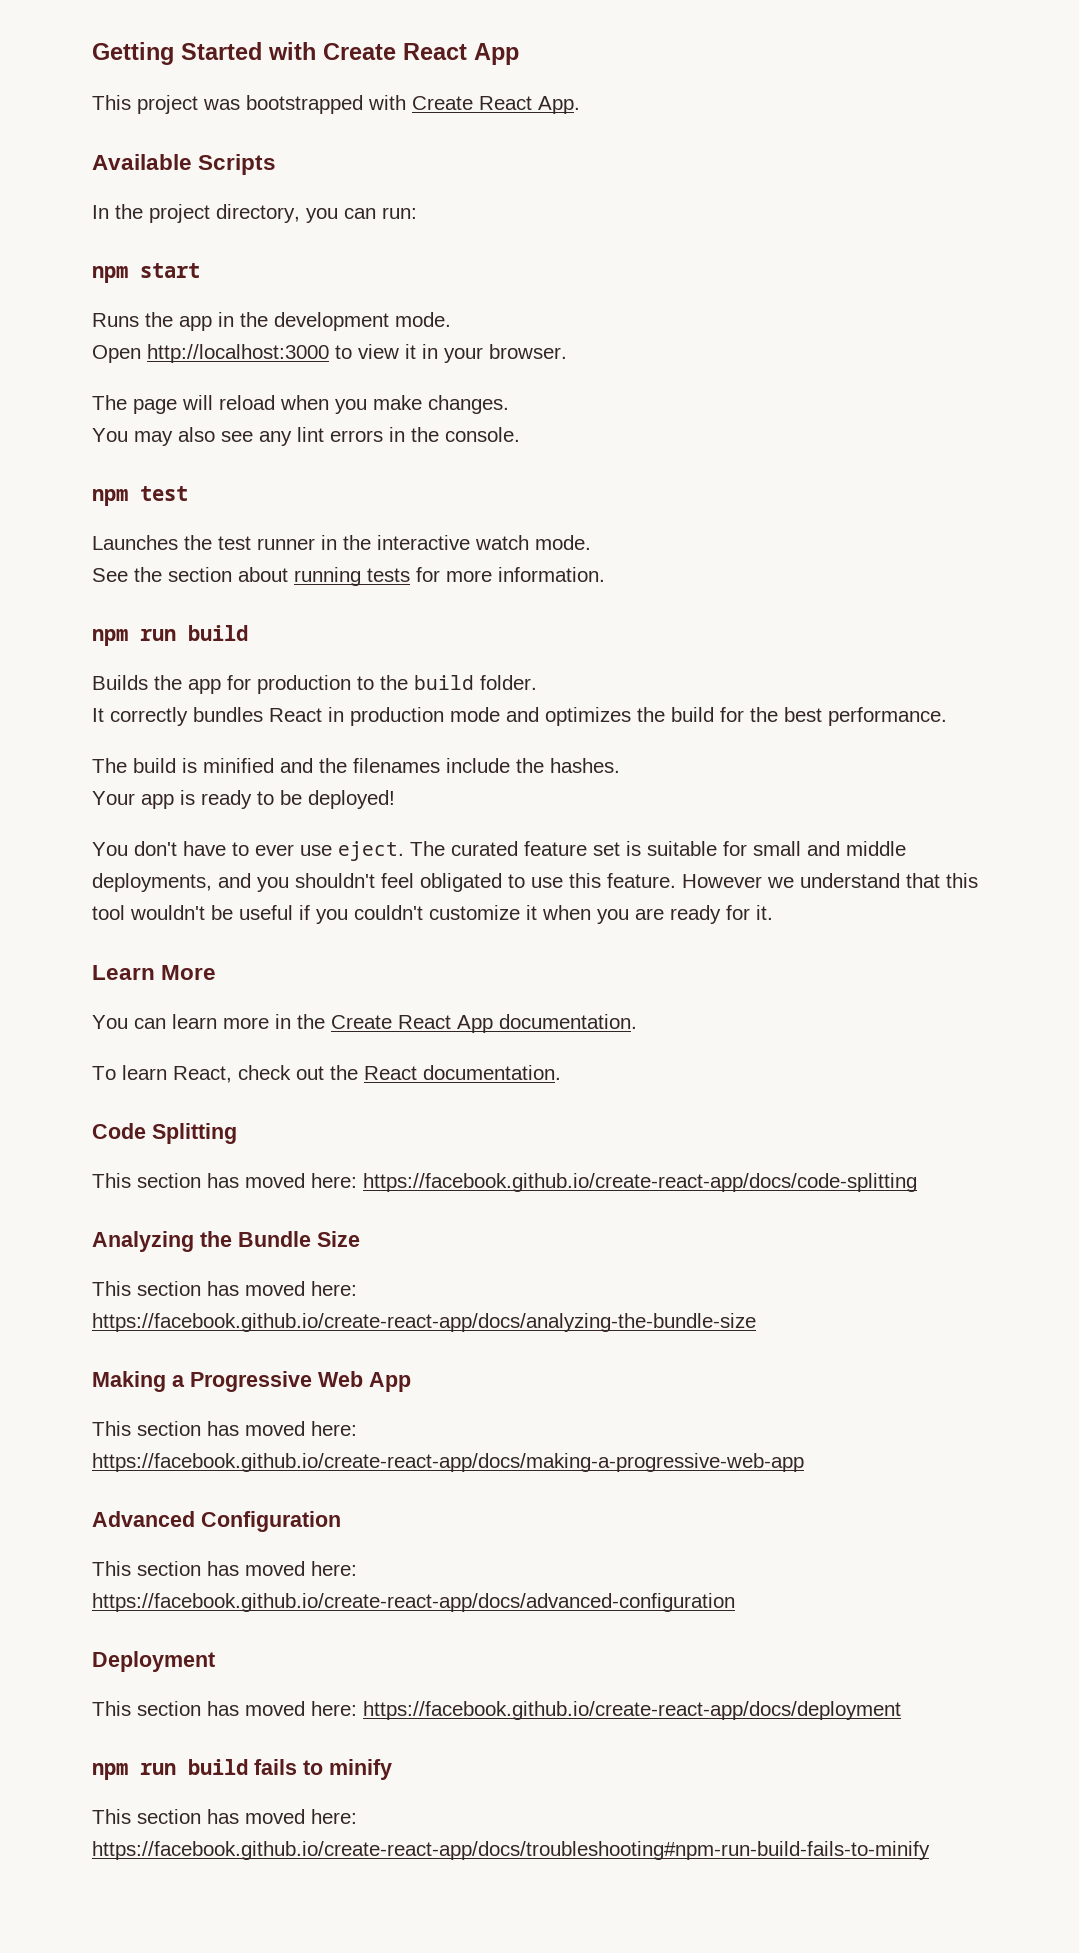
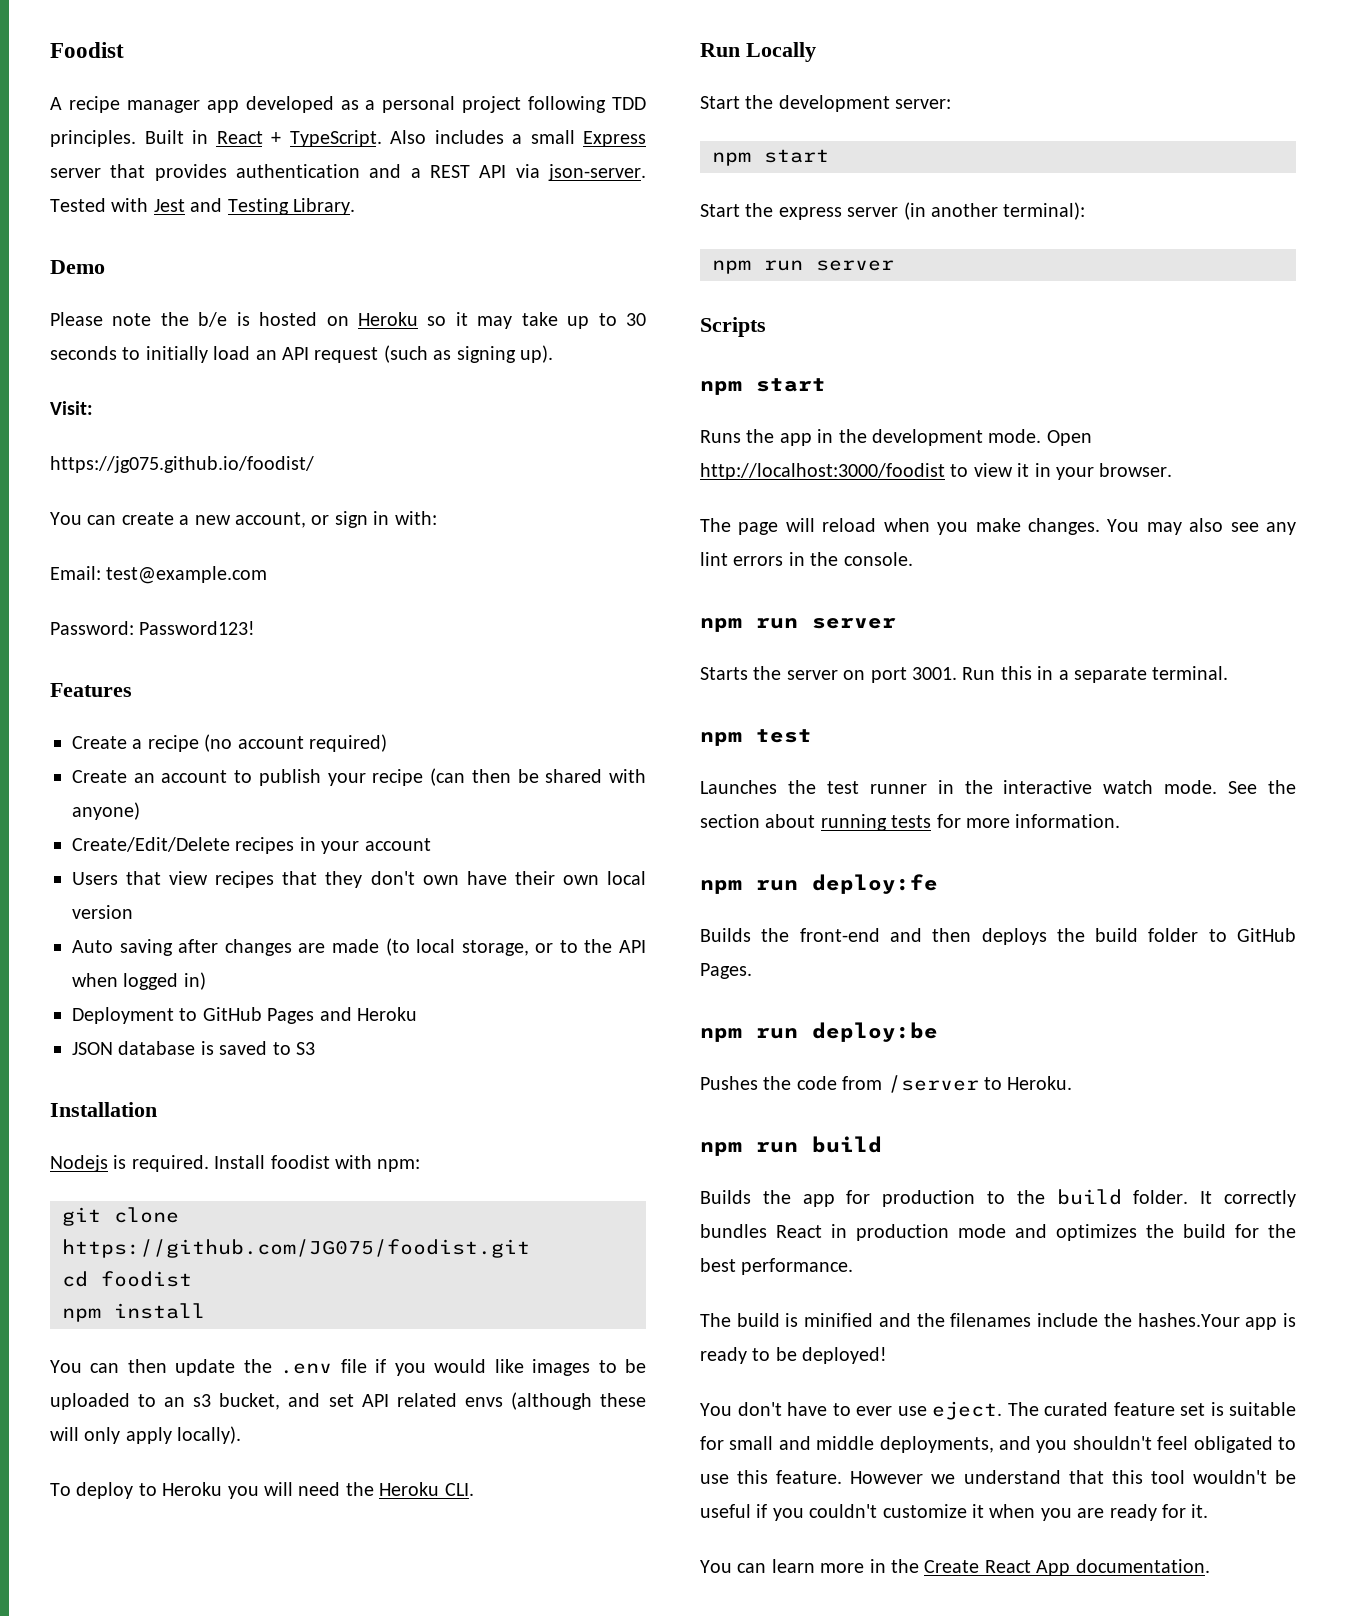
[92,42,519,65] [92,95,580,114] [92,154,277,175] [92,204,417,223] Getting Started with Create React App // This project was bootstrapped with Create React App. // Available Scripts // In the project directory, you can run: -> [50,42,124,58] [50,96,646,113] [50,130,646,147] [50,164,646,181] [50,198,355,215] [50,260,105,274] [50,312,647,329] [50,345,553,363] [50,401,93,415] [50,456,314,473] [50,511,437,528] [50,566,268,584] [50,621,256,635] [50,683,132,697] [72,734,387,752] [72,768,647,786] [72,802,140,820] [72,837,431,854] [72,871,647,888] [72,905,133,919] [72,938,646,956] [72,972,206,990] [72,1007,417,1024] [72,1041,315,1055] [50,1102,157,1117] [50,1155,421,1172] [62,1207,179,1226] [62,1239,530,1258] [62,1271,192,1287] [62,1303,205,1322] [50,1359,646,1376] [50,1392,647,1410] [50,1426,242,1444] [50,1482,474,1499] [700,42,816,62] [700,95,952,112] [712,149,829,166] [700,202,1086,220] [712,260,894,274] [700,317,766,337] Foodist // A recipe manager app developed as a personal project following TDD principles. Built in React + TypeScript. Also includes a small Express server that provides authentication and a REST API via json-server. Tested with Jest and Testing Library. // Demo // Please note the b/e is hosted on Heroku so it may take up to 30 seconds to initially load an API request (such as signing up). // Visit: // https://jg075.github.io/foodist/ // You can create a new account, or sign in with: // Email: test@example.com // Password: Password123! // Features // Create a recipe (no account required) // Create an account to publish your recipe (can then be shared with anyone) // Create/Edit/Delete recipes in your account // Users that view recipes that they don't own have their own local version // Auto saving after changes are made (to local storage, or to the API when logged in) // Deployment to GitHub Pages and Heroku // JSON database is saved to S3 // Installation // Nodejs is required. Install foodist with npm: // git clone https://github.com/JG075/foodist.git // cd foodist // npm install // You can then update the .env file if you would like images to be uploaded to an s3 bucket, and set API related envs (although these will only apply locally). // To deploy to Heroku you will need the Heroku CLI. // Run Locally // Start the development server: // npm start // Start the express server (in another terminal): // npm run server // Scripts
[92,344,329,363] // Open http://localhost:3000 -> [1046,430,1092,446] [700,463,945,480] Open http://localhost:3000/foodist
(509, 404) // -> (1100, 526) none
(520, 434) none -> [700,618,896,632] [700,666,1229,683] // npm run server // Starts the server on port 3001. Run this in a separate terminal.
(591, 542) // -> (1218, 787) none
(605, 574) none -> [700,874,938,894] [700,928,1296,945] [700,963,752,979] [700,1022,938,1042] [700,1075,1073,1093] // npm run deploy:fe // Builds the front-end and then deploys the build folder to GitHub Pages. // npm run deploy:be // Pushes the code from /server to Heroku.
(537, 682) // -> (1189, 1197) none
[550,758,620,773] [92,791,135,805] hashes. // Your -> [1137,1313,1240,1327] hashes.Your
[92,965,217,980] // Learn More -> (1209, 1511) none
[92,1065,561,1083] [92,1123,237,1144] [92,1173,917,1192] [92,1231,360,1252] [92,1281,357,1296] [92,1313,756,1332] [92,1371,411,1392] [92,1421,357,1436] [92,1453,804,1472] [92,1511,341,1532] [92,1561,357,1576] [92,1593,735,1612] [92,1651,215,1672] [92,1701,901,1720] [92,1759,392,1780] [92,1809,357,1824] [92,1841,930,1860] // To learn React, check out the React documentation. // Code Splitting // This section has moved here: https://facebook.github.io/create-react-app/docs/code-splitting // Analyzing the Bundle Size // This section has moved here: https://facebook.github.io/create-react-app/docs/analyzing-the-bundle-size // Making a Progressive Web App // This section has moved here: https://facebook.github.io/create-react-app/docs/making-a-progressive-web-app // Advanced Configuration // This section has moved here: https://facebook.github.io/create-react-app/docs/advanced-configuration // Deployment // This section has moved here: https://facebook.github.io/create-react-app/docs/deployment // npm run build fails to minify // This section has moved here: https://facebook.github.io/create-react-app/docs/troubleshooting#npm-run-build-fails-to-minify -> (1210, 1566) none

